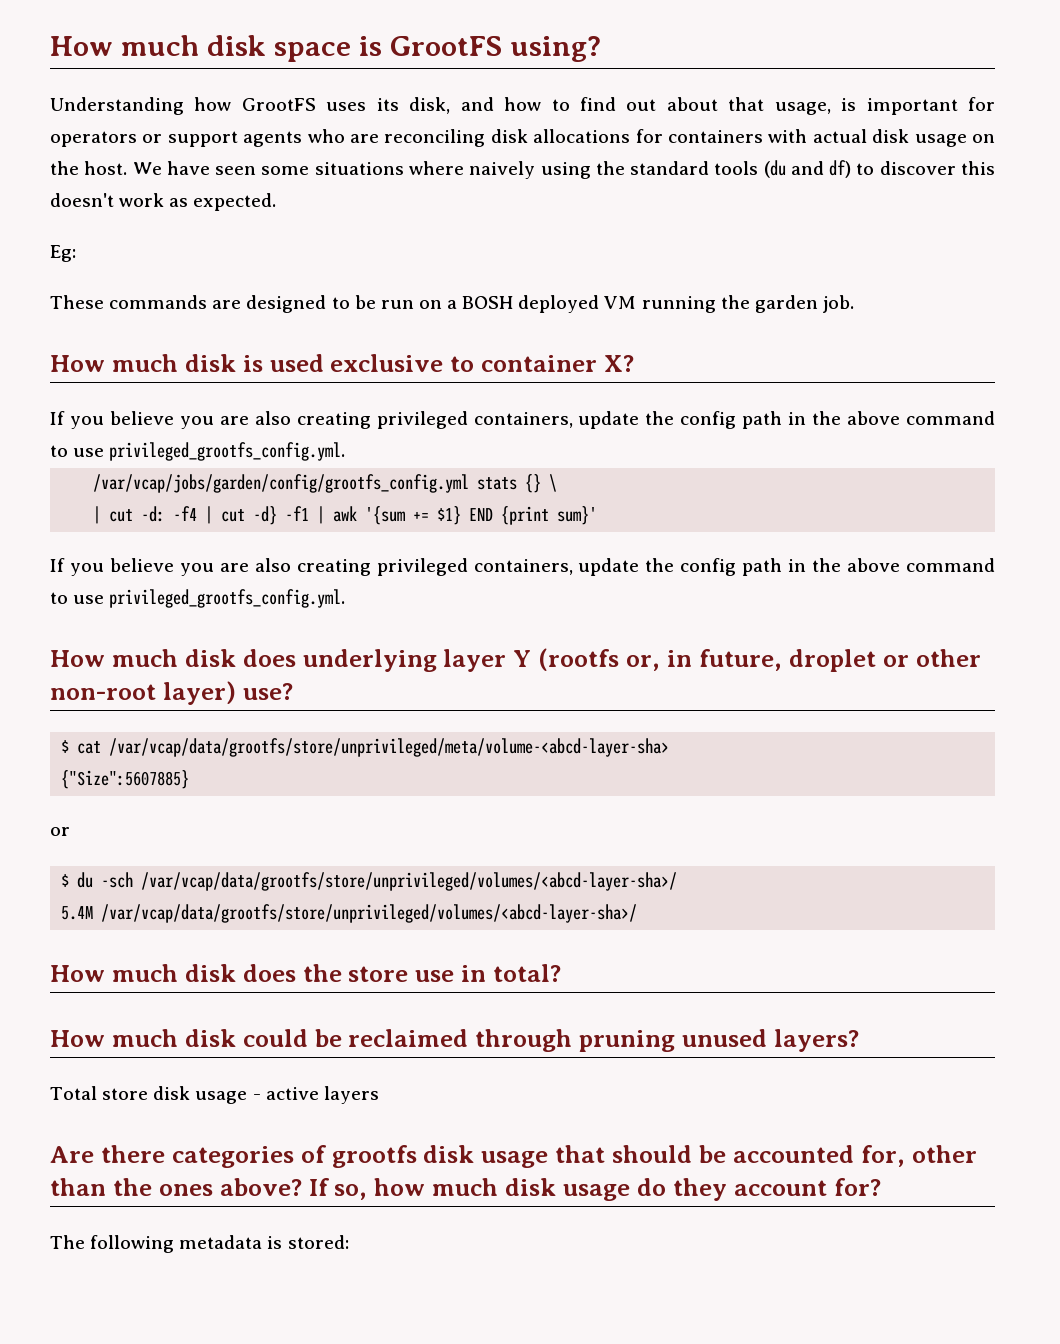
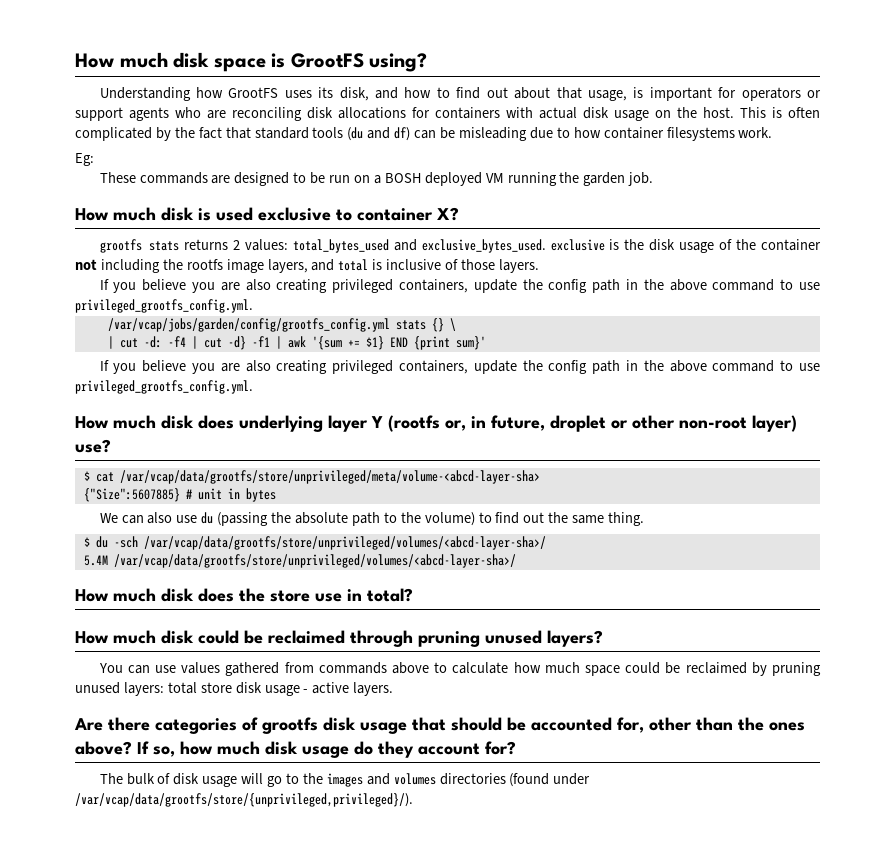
[132,161,625,179] We have seen some situations where naively using the -> [740,107,820,118] [75,127,251,141] This is often complicated by the fact that
[856,161,996,175] [50,193,277,211] to discover this doesn't work as expected. -> [414,127,773,141] can be misleading due to how container filesystems work.
(635, 363) none -> [99,239,822,253] [75,259,539,273] // grootfs stats returns 2 values: total_bytes_used and exclusive_bytes_used. exclusive is the disk usage of the container not including the rootfs image layers, and total is inclusive of those layers.
[50,827,70,836] // or -> [185,488,276,502] [99,512,645,526] # unit in bytes // We can also use du (passing the absolute path to the volume) to find out the same thing.
[50,1086,97,1100] Total -> [98,662,822,676] [75,682,197,696] You can use values gathered from commands above to calculate how much space could be reclaimed by pruning unused layers: total
[323,1086,379,1104] layers -> [353,682,394,696] layers.
[90,1235,349,1253] following metadata is stored: -> [126,773,591,787] [75,793,413,807] bulk of disk usage will go to the images and volumes directories (found under /var/vcap/data/grootfs/store/{unprivileged,privileged}/).

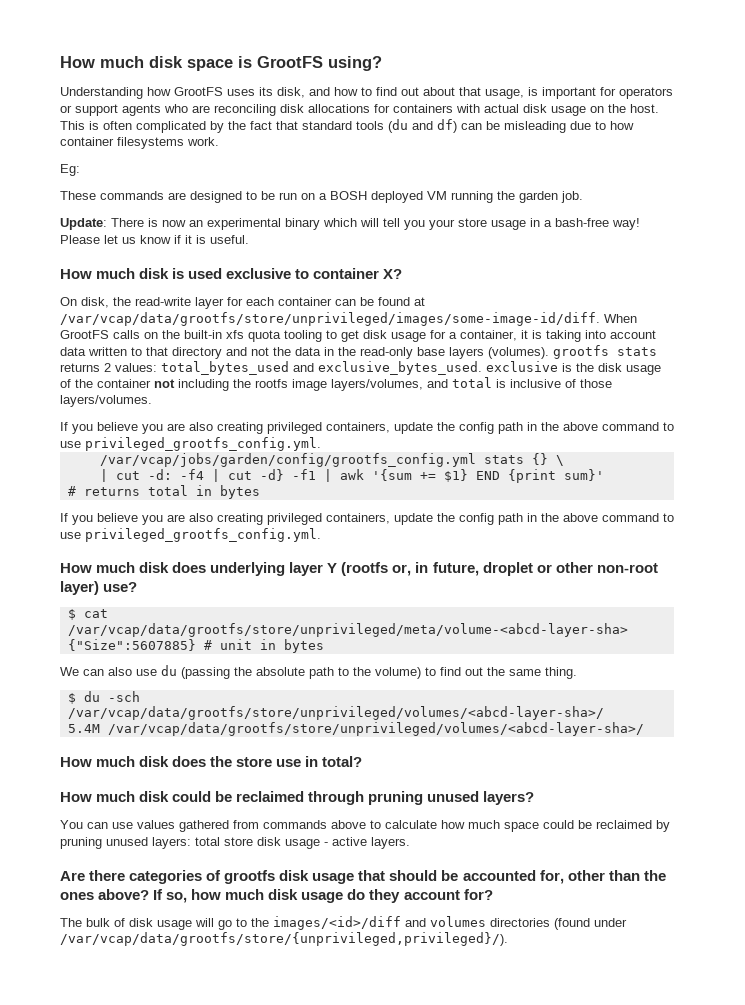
(654, 179) none -> [60,218,640,230] [60,235,249,244] // Update: There is now an experimental binary which will tell you your store usage in a bash-free way! Please let us know if it is useful.
(459, 214) none -> [60,297,425,309] [60,312,637,326] [60,330,656,342] [60,347,549,359] On disk, the read-write layer for each container can be found at /var/vcap/data/grootfs/store/unprivileged/images/some-image-id/diff. When GrootFS calls on the built-in xfs quota tooling to get disk usage for a container, it is taking into account data written to that directory and not the data in the read-only base layers (volumes).
[267,259,308,273] layers, -> [331,379,423,391] layers/volumes,
[498,259,539,273] layers. -> [60,395,152,407] layers/volumes.
(486, 343) none -> [67,485,260,499] // # returns total in bytes
[326,773,363,787] images -> [273,916,401,930] images/<id>/diff

